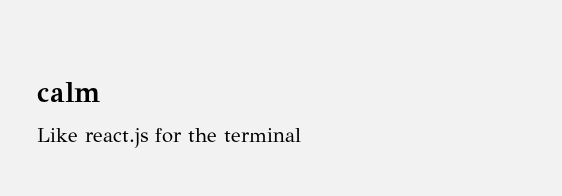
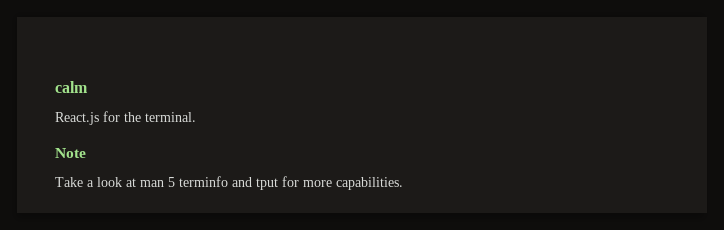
[37,128,301,148] Like react.js for the terminal -> [55,111,196,125] [55,148,86,158] [55,176,403,190] React.js for the terminal. // Note // Take a look at man 5 terminfo and tput for more capabilities.

